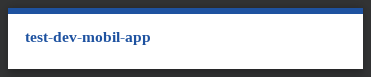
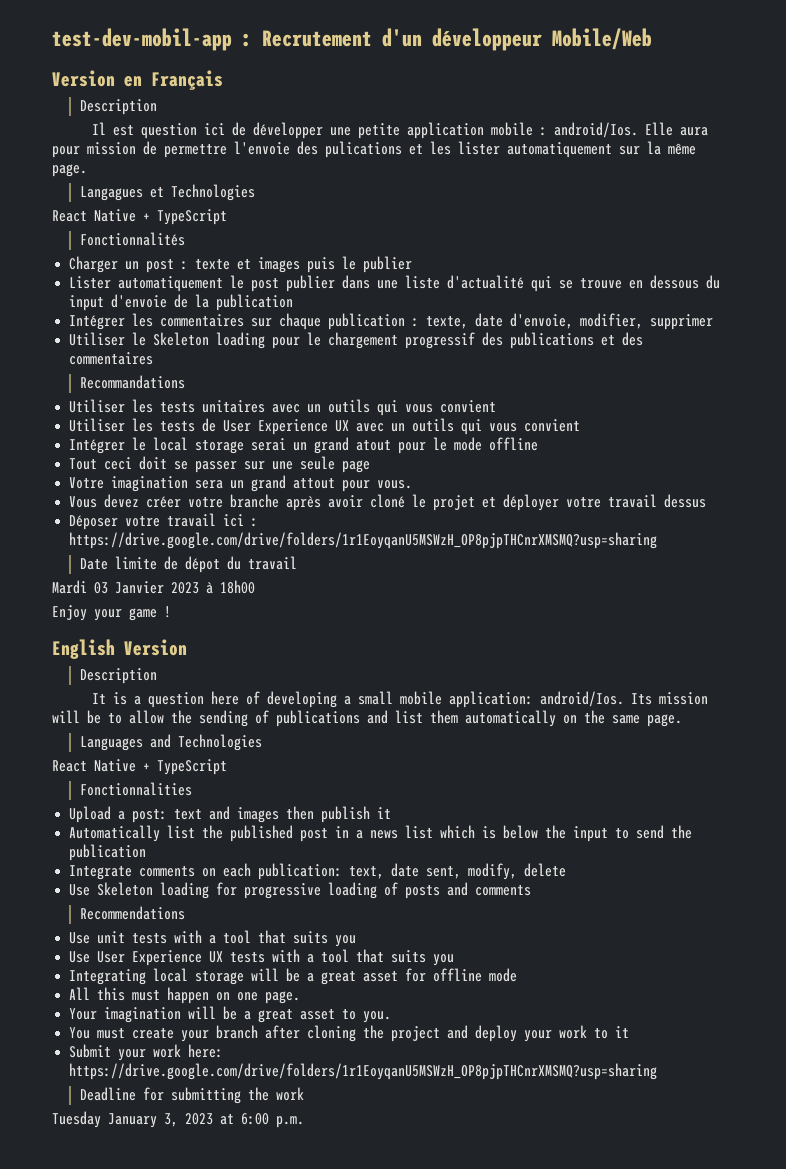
(151, 38) none -> [242,28,652,51] [52,70,223,90] [79,99,157,115] [92,122,709,139] [52,141,696,158] [52,164,87,177] [79,184,255,201] [52,209,227,225] [79,232,185,246] [69,256,413,273] [69,275,721,292] [69,294,294,311] [69,313,714,330] [69,332,644,349] [69,352,154,365] [79,375,185,389] [69,399,497,416] [69,418,581,435] [69,437,539,454] [69,456,371,473] [69,475,413,492] [69,494,707,511] [69,513,259,530] [69,532,658,549] [79,556,297,573] [52,580,255,594] [52,605,171,621] [52,639,187,659] [79,668,157,684] [92,691,709,708] [52,710,682,727] [79,734,262,751] [52,759,227,775] [79,782,192,796] [69,806,392,823] [69,825,693,842] [69,844,147,861] [69,863,567,880] [69,882,532,899] [79,906,185,920] [69,930,357,947] [69,949,455,966] [69,968,518,985] [69,987,301,1004] [69,1006,392,1023] [69,1025,630,1042] [69,1044,224,1061] [69,1063,658,1080] [79,1087,304,1104] [52,1111,304,1128] : Recrutement d'un développeur Mobile/Web // Version en Français // Description // Il est question ici de développer une petite application mobile : android/Ios. Elle aura pour mission de permettre l'envoie des pulications et les lister automatiquement sur la même page. // Langagues et Technologies // React Native + TypeScript // Fonctionnalités // Charger un post : texte et images puis le publier // Lister automatiquement le post publier dans une liste d'actualité qui se trouve en dessous du input d'envoie de la publication // Intégrer les commentaires sur chaque publication : texte, date d'envoie, modifier, supprimer // Utiliser le Skeleton loading pour le chargement progressif des publications et des commentaires // Recommandations // Utiliser les tests unitaires avec un outils qui vous convient // Utiliser les tests de User Experience UX avec un outils qui vous convient // Intégrer le local storage serai un grand atout pour le mode offline // Tout ceci doit se passer sur une seule page // Votre imagination sera un grand attout pour vous. // Vous devez créer votre branche après avoir cloné le projet et déployer votre travail dessus // Déposer votre travail ici : https://drive.google.com/drive/folders/1r1EoyqanU5MSWzH_OP8pjpTHCnrXMSMQ?usp=sharing // Date limite de dépot du travail // Mardi 03 Janvier 2023 à 18h00 // Enjoy your game ! // English Version // Description // It is a question here of developing a small mobile application: android/Ios. Its mission will be to allow the sending of publications and list them automatically on the same page. // Languages and Technologies // React Native + TypeScript // Fonctionnalities // Upload a post: text and images then publish it // Automatically list the published post in a news list which is below the input to send the publication // Integrate comments on each publication: text, date sent, modify, delete // Use Skeleton loading for progressive loading of posts and comments // Recommendations // Use unit tests with a tool that suits you // Use User Experience UX tests with a tool that suits you // Integrating local storage will be a great asset for offline mode // All this must happen on one page. // Your imagination will be a great asset to you. // You must create your branch after cloning the project and deploy your work to it // Submit your work here: https://drive.google.com/drive/folders/1r1EoyqanU5MSWzH_OP8pjpTHCnrXMSMQ?usp=sharing // Deadline for submitting the work // Tuesday January 3, 2023 at 6:00 p.m.

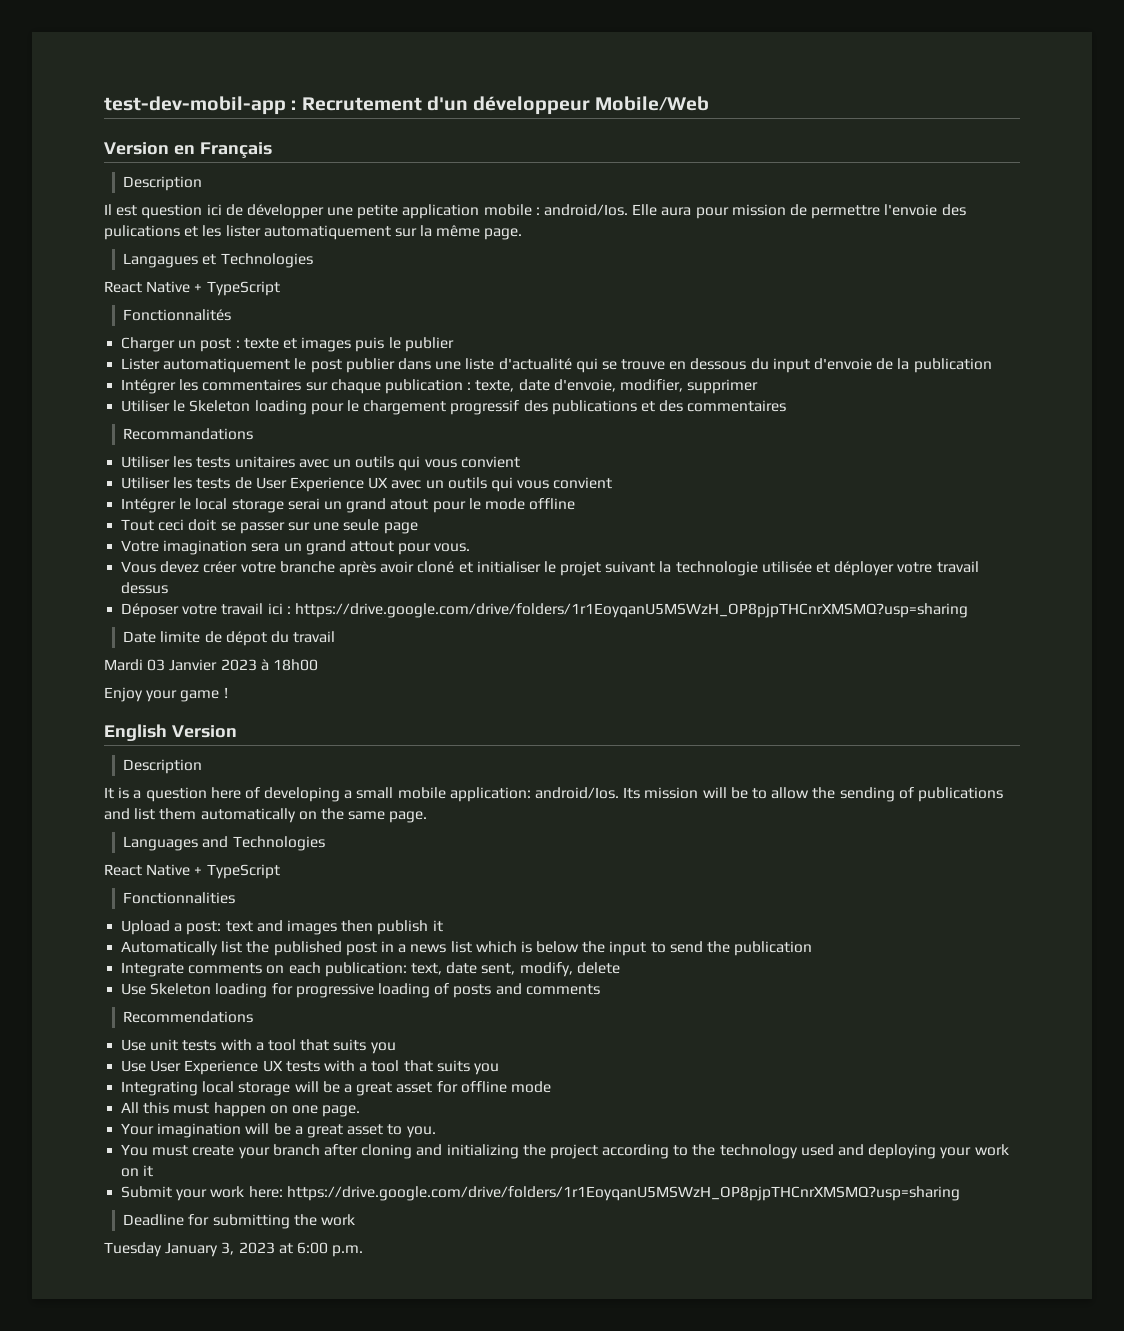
[412,494,476,511] le projet -> [458,561,812,576] et initialiser le projet suivant la technologie utilisée
[363,1025,609,1042] the project and deploy your work to -> [416,1144,1009,1159] [121,1168,140,1177] and initializing the project according to the technology used and deploying your work on

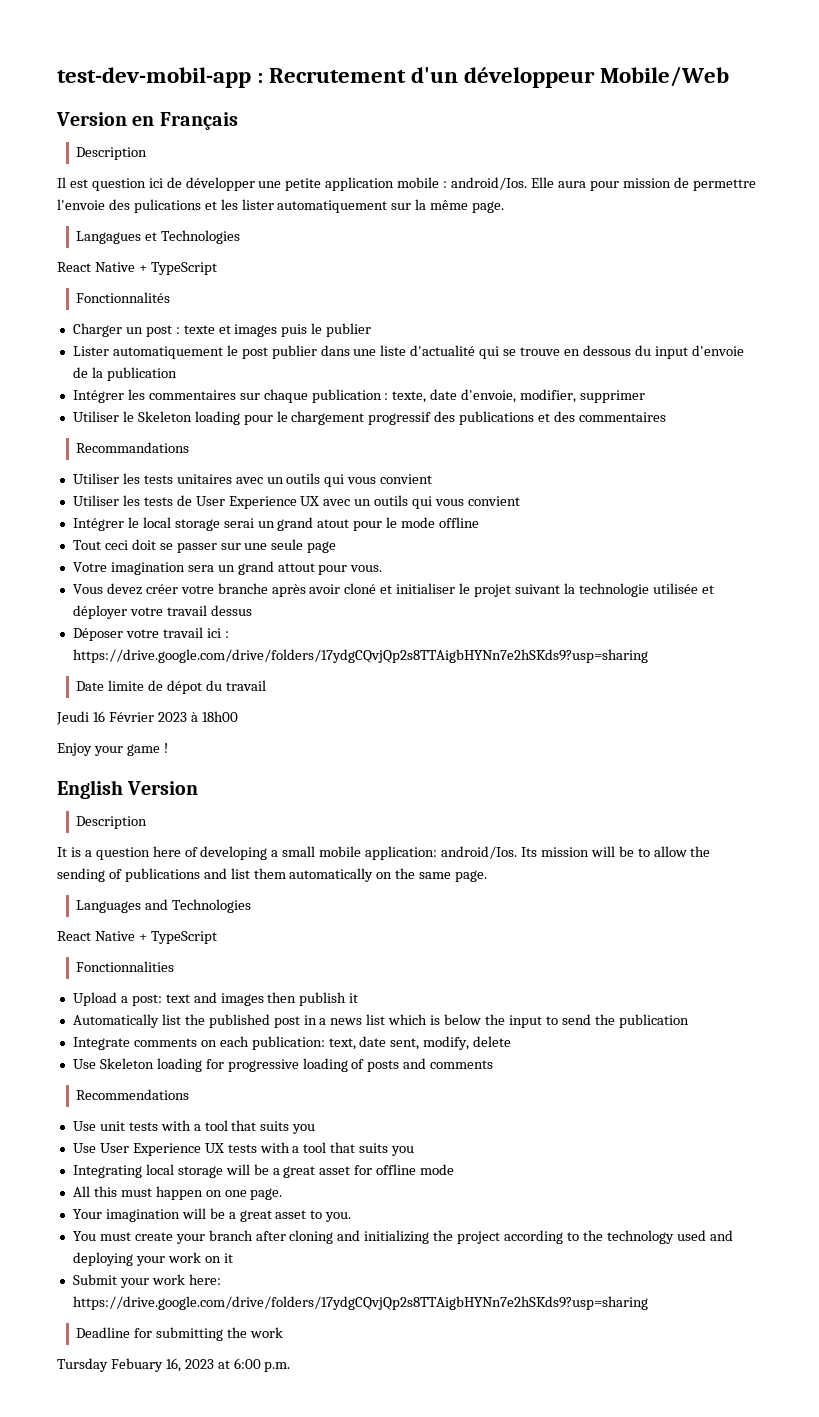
[294,603,968,618] https://drive.google.com/drive/folders/1r1EoyqanU5MSWzH_OP8pjpTHCnrXMSMQ?usp=sharing -> [72,649,648,663] https://drive.google.com/drive/folders/17ydgCQvjQp2s8TTAigbHYNn7e2hSKds9?usp=sharing
[104,659,218,671] Mardi 03 Janvier -> [56,711,154,725] Jeudi 16 Février
[286,1186,960,1201] https://drive.google.com/drive/folders/1r1EoyqanU5MSWzH_OP8pjpTHCnrXMSMQ?usp=sharing -> [72,1296,648,1310] https://drive.google.com/drive/folders/17ydgCQvjQp2s8TTAigbHYNn7e2hSKds9?usp=sharing
[104,1242,235,1257] Tuesday January 3, -> [57,1358,181,1372] Tursday Febuary 16,

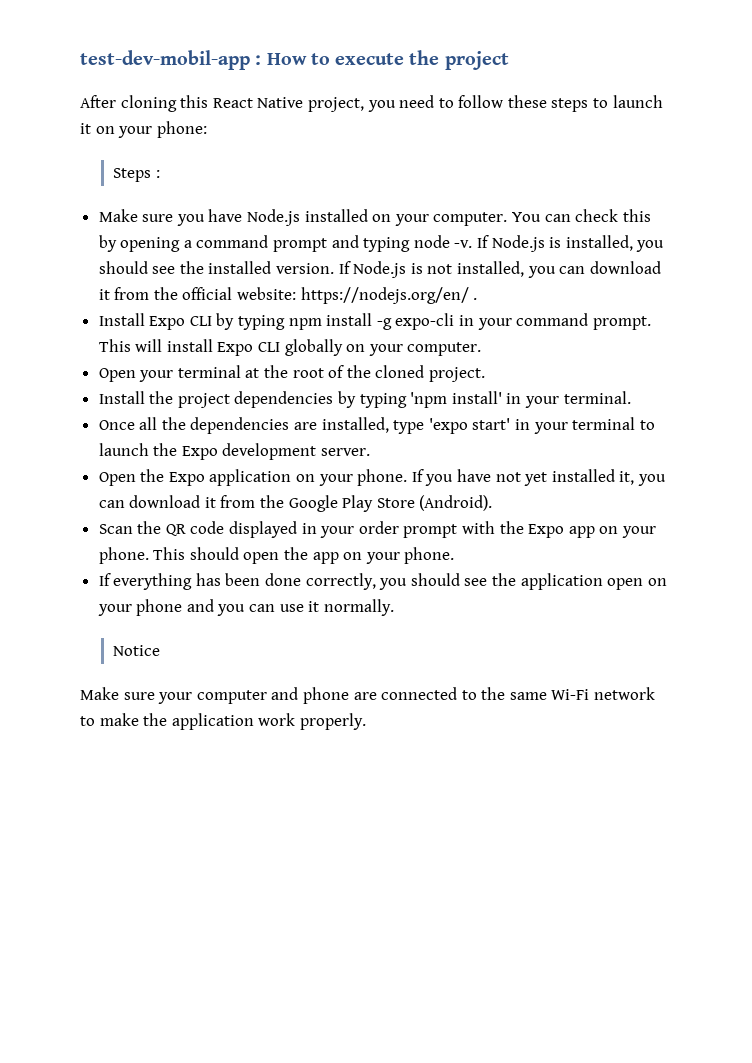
[269,66,730,88] [56,112,238,130] [76,147,148,160] [57,177,756,191] [57,199,505,213] [76,230,241,244] [57,262,217,275] [76,292,171,303] [72,323,372,337] [72,345,744,359] [72,367,177,381] [72,389,646,403] [72,411,666,425] [76,442,190,453] [72,473,433,487] [72,495,520,509] [72,517,480,531] [72,539,337,553] [72,561,383,575] [72,583,714,597] [72,605,252,619] [72,627,229,641] [72,649,648,663] [76,680,267,694] [56,711,238,725] [57,743,168,756] [57,780,199,799] [76,816,148,829] [57,846,711,860] [57,868,488,882] [76,899,252,913] [57,931,217,944] [76,961,175,972] [72,992,359,1006] [72,1014,689,1028] [72,1036,512,1050] [72,1058,494,1072] [76,1089,190,1100] [72,1120,316,1134] [72,1142,415,1156] [72,1164,455,1178] [72,1186,283,1200] [72,1208,352,1222] [72,1230,733,1244] [72,1252,233,1266] [72,1274,221,1288] [72,1296,648,1310] [76,1327,284,1341] [57,1358,291,1372] Recrutement d'un développeur Mobile/Web // Version en Français // Description // Il est question ici de développer une petite application mobile : android/Ios. Elle aura pour mission de permettre l'envoie des pulications et les lister automatiquement sur la même page. // Langagues et Technologies // React Native + TypeScript // Fonctionnalités // Charger un post : texte et images puis le publier // Lister automatiquement le post publier dans une liste d'actualité qui se trouve en dessous du input d'envoie de la publication // Intégrer les commentaires sur chaque publication : texte, date d'envoie, modifier, supprimer // Utiliser le Skeleton loading pour le chargement progressif des publications et des commentaires // Recommandations // Utiliser les tests unitaires avec un outils qui vous convient // Utiliser les tests de User Experience UX avec un outils qui vous convient // Intégrer le local storage serai un grand atout pour le mode offline // Tout ceci doit se passer sur une seule page // Votre imagination sera un grand attout pour vous. // Vous devez créer votre branche après avoir cloné et initialiser le projet suivant la technologie utilisée et déployer votre travail dessus // Déposer votre travail ici : https://drive.google.com/drive/folders/17ydgCQvjQp2s8TTAigbHYNn7e2hSKds9?usp=sharing // Date limite de dépot du travail // Jeudi 16 Février 2023 à 18h00 // Enjoy your game ! // English Version // Description // It is a question here of developing a small mobile application: android/Ios. Its mission will be to allow the sending of publications and list them automatically on the same page. // Languages and Technologies // React Native + TypeScript // Fonctionnalities // Upload a post: text and images then publish it // Automatically list the published post in a news list which is below the input to send the publication // Integrate comments on each publication: text, date sent, modify, delete // Use Skeleton loading for progressive loading of posts and comments // Recommendations // Use unit tests with a tool that suits you // Use User Experience UX tests with a tool that suits you // Integrating local storage will be a great asset for offline mode // All this must happen on one page. // Your imagination will be a great asset to you. // You must create your branch after cloning and initializing the project according to the technology used and deploying your work on it // Submit your work here: https://drive.google.com/drive/folders/17ydgCQvjQp2s8TTAigbHYNn7e2hSKds9?usp=sharing // Deadline for submitting the work // Tursday Febuary 16, 2023 at 6:00 p.m. -> [266,50,509,70] [80,95,663,112] [80,121,207,138] [113,168,160,182] [98,209,651,226] [98,235,665,252] [98,261,661,278] [98,287,478,304] [98,313,651,330] [98,339,482,356] [98,365,486,382] [98,391,631,408] [98,417,655,434] [98,443,371,460] [98,469,666,486] [98,495,493,512] [98,521,656,538] [98,547,455,564] [98,573,667,590] [97,599,394,616] [113,645,161,656] [80,687,656,704] [80,713,366,730] How to execute the project // After cloning this React Native project, you need to follow these steps to launch it on your phone: // Steps : // Make sure you have Node.js installed on your computer. You can check this by opening a command prompt and typing node -v. If Node.js is installed, you should see the installed version. If Node.js is not installed, you can download it from the official website: https://nodejs.org/en/ . // Install Expo CLI by typing npm install -g expo-cli in your command prompt. This will install Expo CLI globally on your computer. // Open your terminal at the root of the cloned project. // Install the project dependencies by typing 'npm install' in your terminal. // Once all the dependencies are installed, type 'expo start' in your terminal to launch the Expo development server. // Open the Expo application on your phone. If you have not yet installed it, you can download it from the Google Play Store (Android). // Scan the QR code displayed in your order prompt with the Expo app on your phone. This should open the app on your phone. // If everything has been done correctly, you should see the application open on your phone and you can use it normally. // Notice // Make sure your computer and phone are connected to the same Wi-Fi network to make the application work properly.

